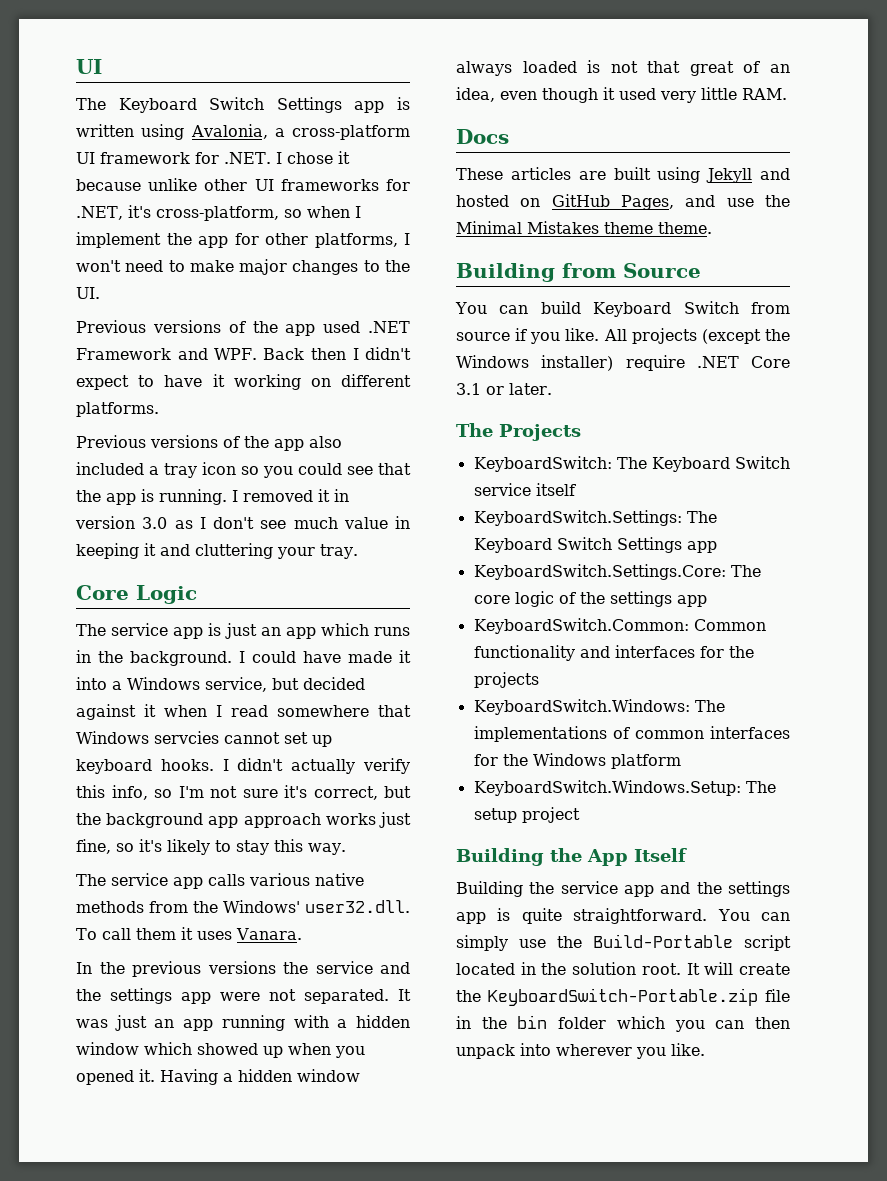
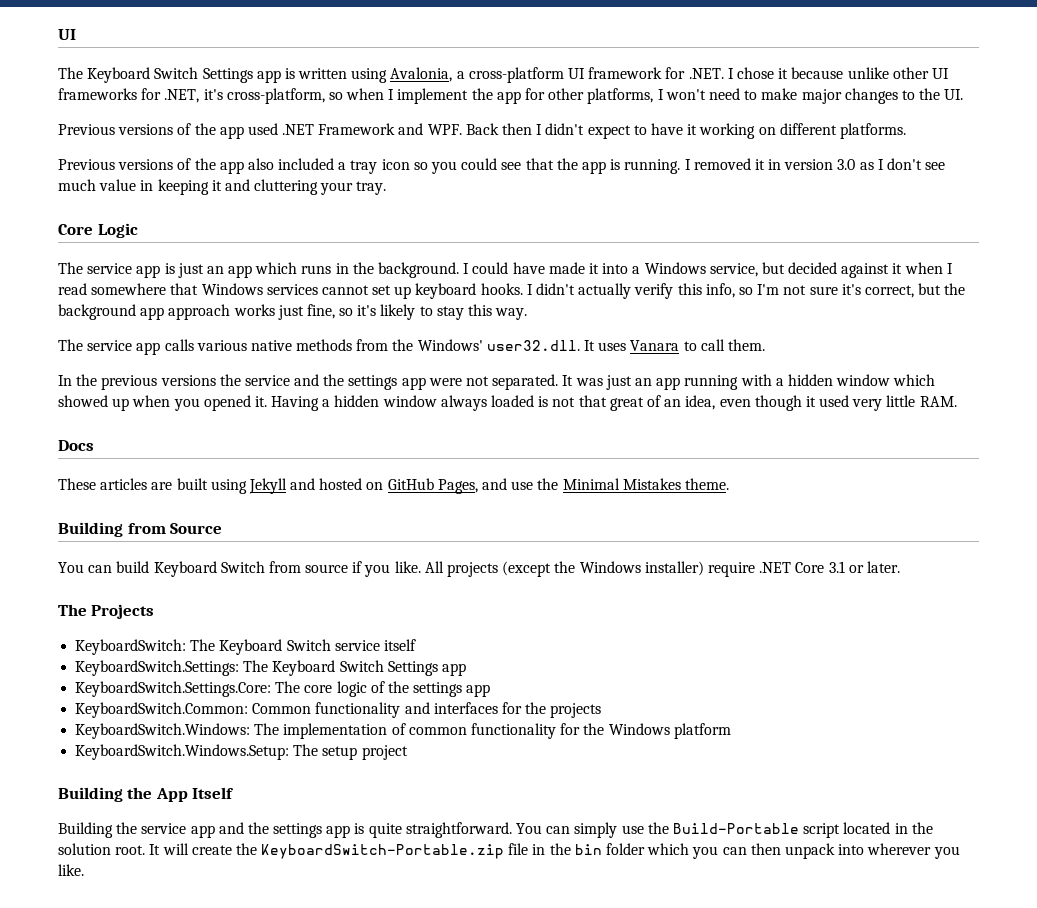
[154,731,219,744] servcies -> [266,284,318,295] services
[76,927,302,940] To call them it uses Vanara. -> [584,339,765,351] It uses Vanara to call them.
[604,222,653,234] theme -> (681, 484) none
[473,726,607,742] implementations -> [283,723,388,739] implementation
[710,726,790,739] interfaces -> [470,723,556,739] functionality

